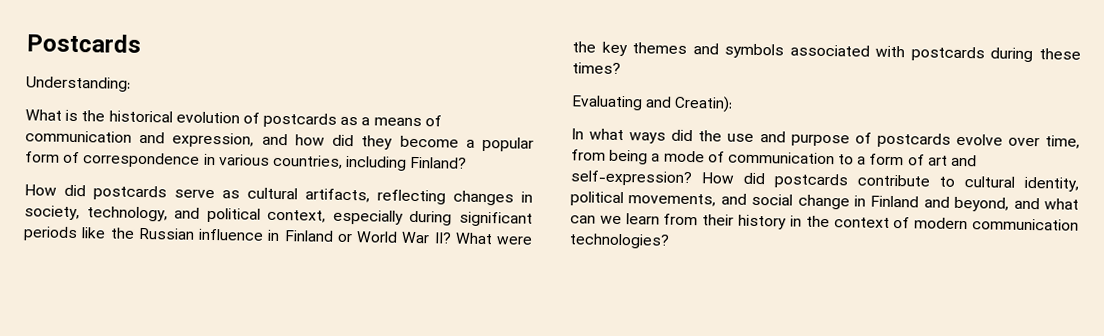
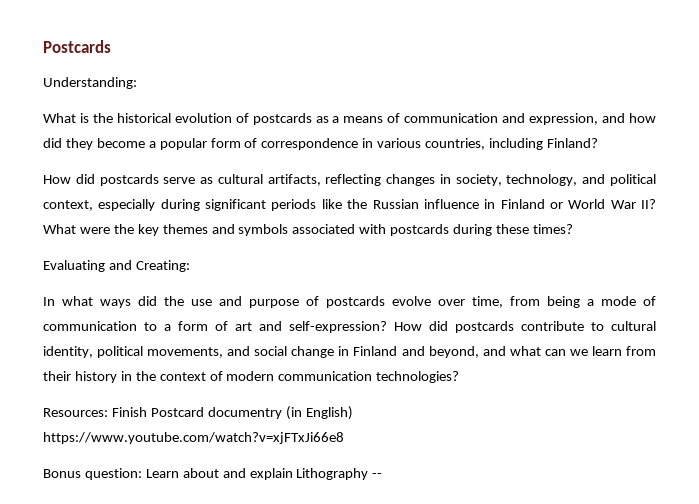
[674,95,734,113] Creatin): -> [135,260,190,272] Creating:
(670, 241) none -> [43,406,353,420] [43,432,344,444] [43,468,383,480] // Resources: Finish Postcard documentry (in English) https://www.youtube.com/watch?v=xjFTxJi66e8 // Bonus question: Learn about and explain Lithography --

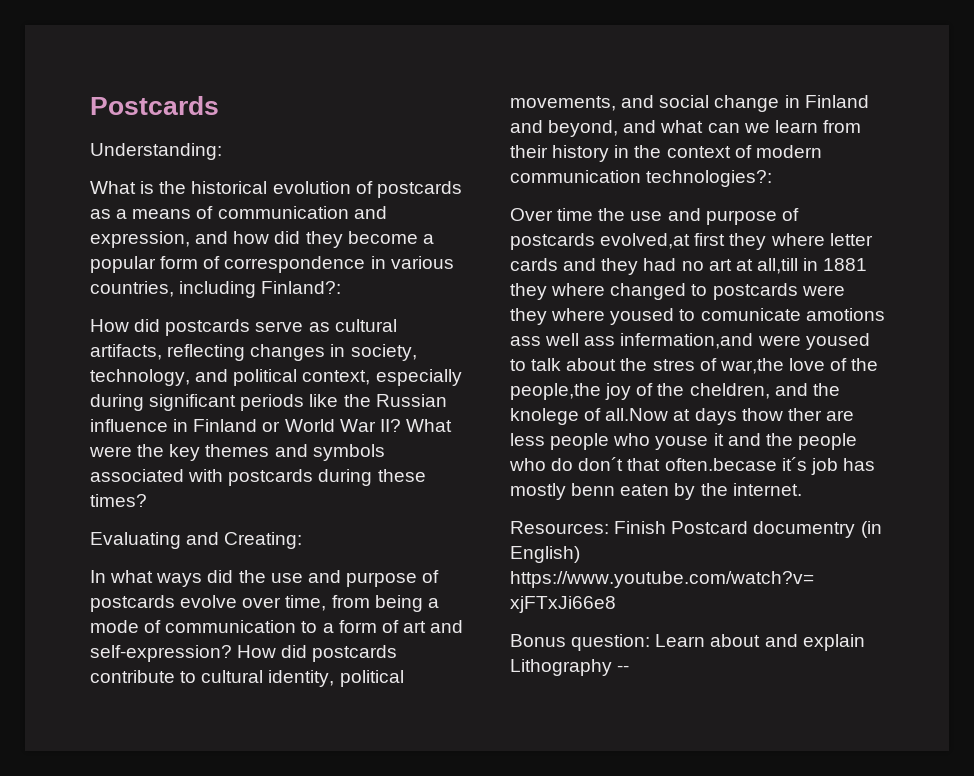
[546,138,598,148] Finland? -> [261,281,342,294] Finland?:
[376,371,460,383] technologies? -> [646,170,773,187] [510,208,799,225] [510,233,873,250] [510,258,868,275] [510,283,845,300] [510,308,885,325] [510,333,870,350] [510,358,879,374] [510,383,840,400] [510,408,854,425] [510,433,857,450] [509,457,875,475] [510,483,802,500] technologies?: // Over time the use and purpose of postcards evolved,at first they where letter cards and they had no art at all,till in 1881 they where changed to postcards were they where yoused to comunicate amotions ass well ass infermation,and were yoused to talk about the stres of war,the love of the people,the joy of the cheldren, and the knolege of all.Now at days thow ther are less people who youse it and the people who do don´t that often.becase it´s job has mostly benn eaten by the internet.

